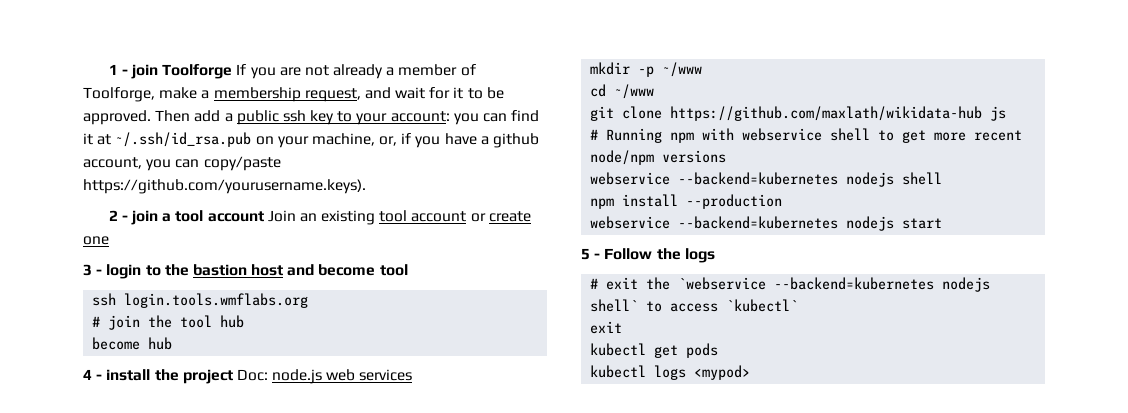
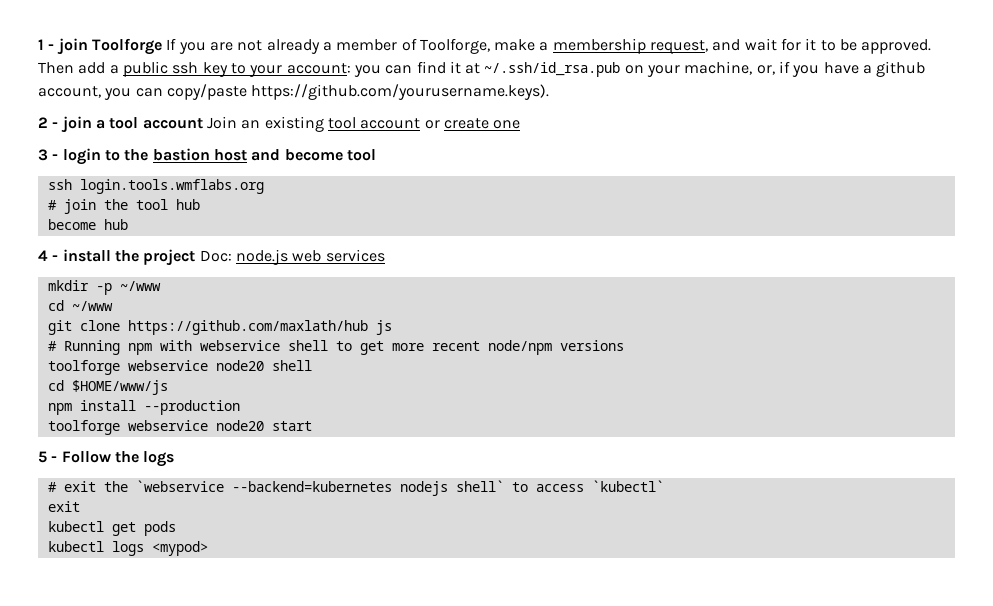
[670,106,983,121] https://github.com/maxlath/wikidata-hub -> [127,320,368,335] https://github.com/maxlath/hub
[590,172,943,187] webservice --backend=kubernetes nodejs shell -> [47,360,312,375] [47,380,168,395] toolforge webservice node20 shell // cd $HOME/www/js
[590,216,895,231] webservice --backend=kubernetes nodejs -> [47,420,264,435] toolforge webservice node20

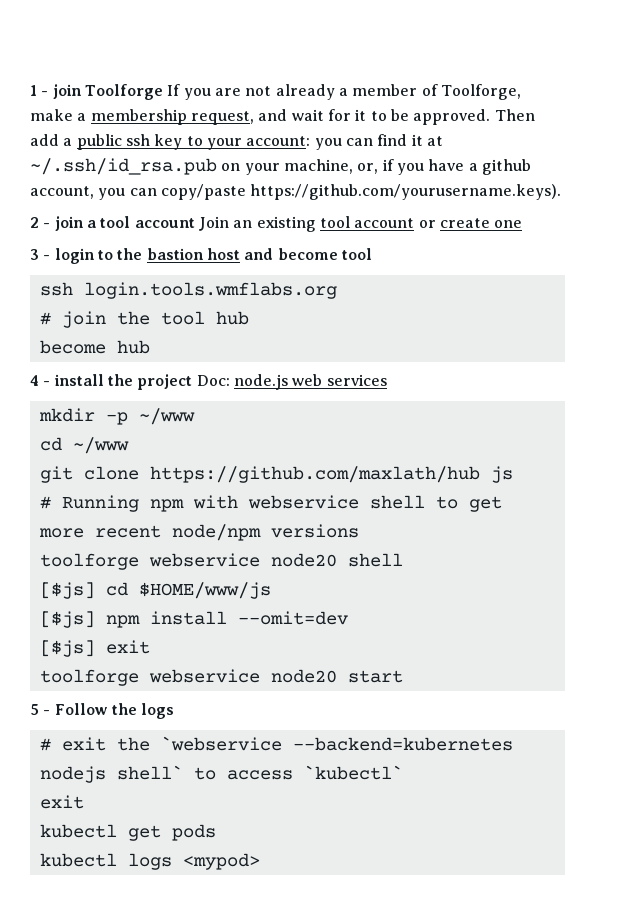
(312, 365) none -> [39,582,95,599] [$js]
(168, 387) none -> [39,611,95,628] [$js]
[143,400,240,415] --production -> [237,611,348,625] [39,640,150,657] --omit=dev // [$js] exit

